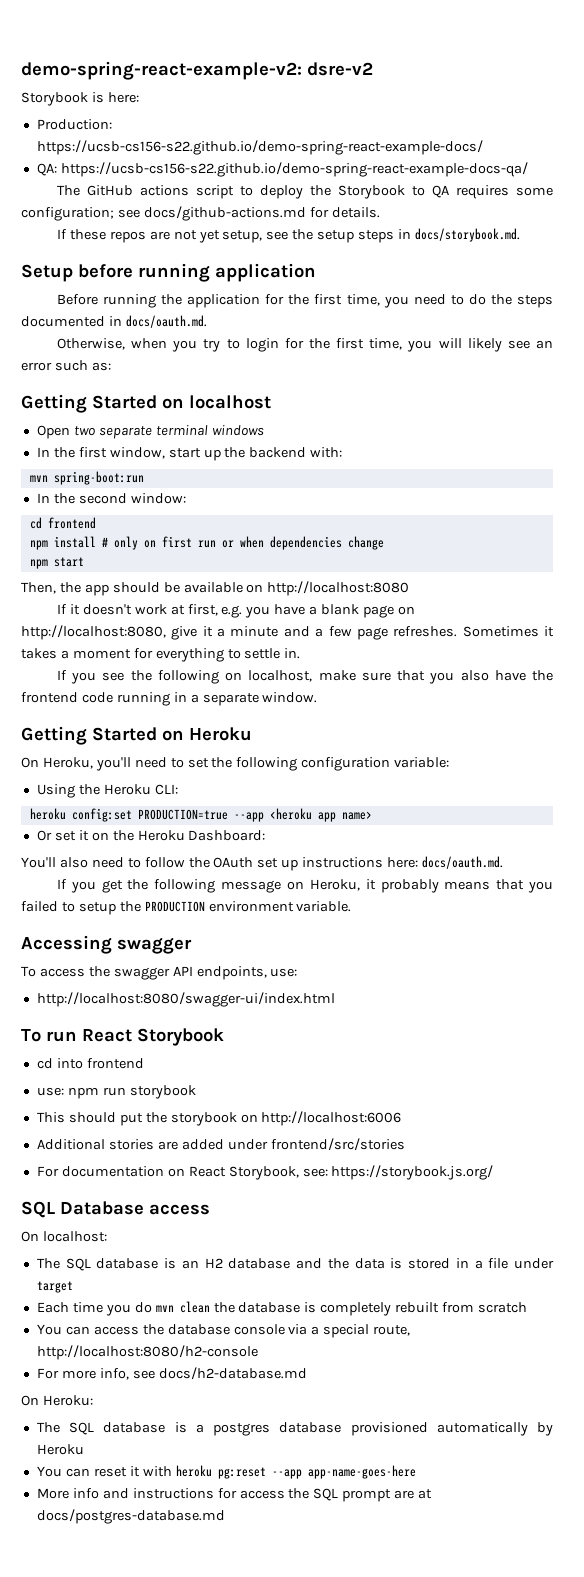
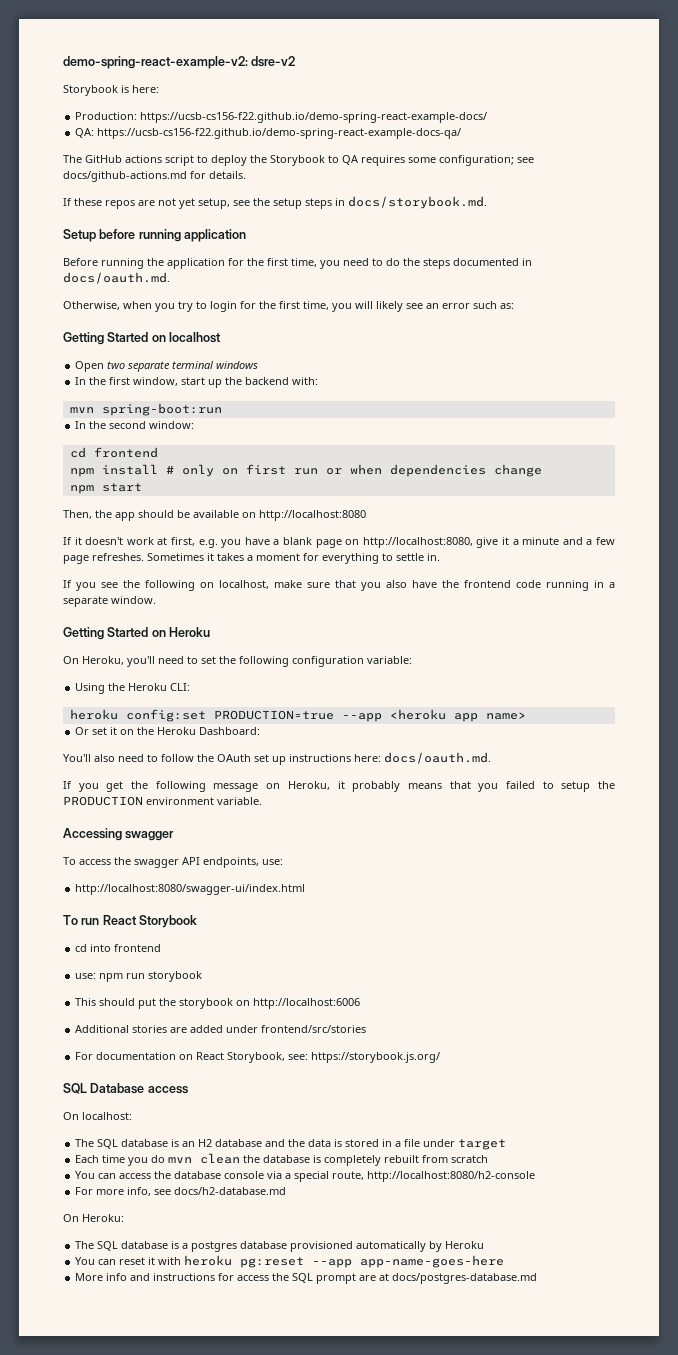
[36,140,483,155] https://ucsb-cs156-s22.github.io/demo-spring-react-example-docs/ -> [140,112,488,123] https://ucsb-cs156-f22.github.io/demo-spring-react-example-docs/
[60,162,528,177] https://ucsb-cs156-s22.github.io/demo-spring-react-example-docs-qa/ -> [97,128,462,139] https://ucsb-cs156-f22.github.io/demo-spring-react-example-docs-qa/

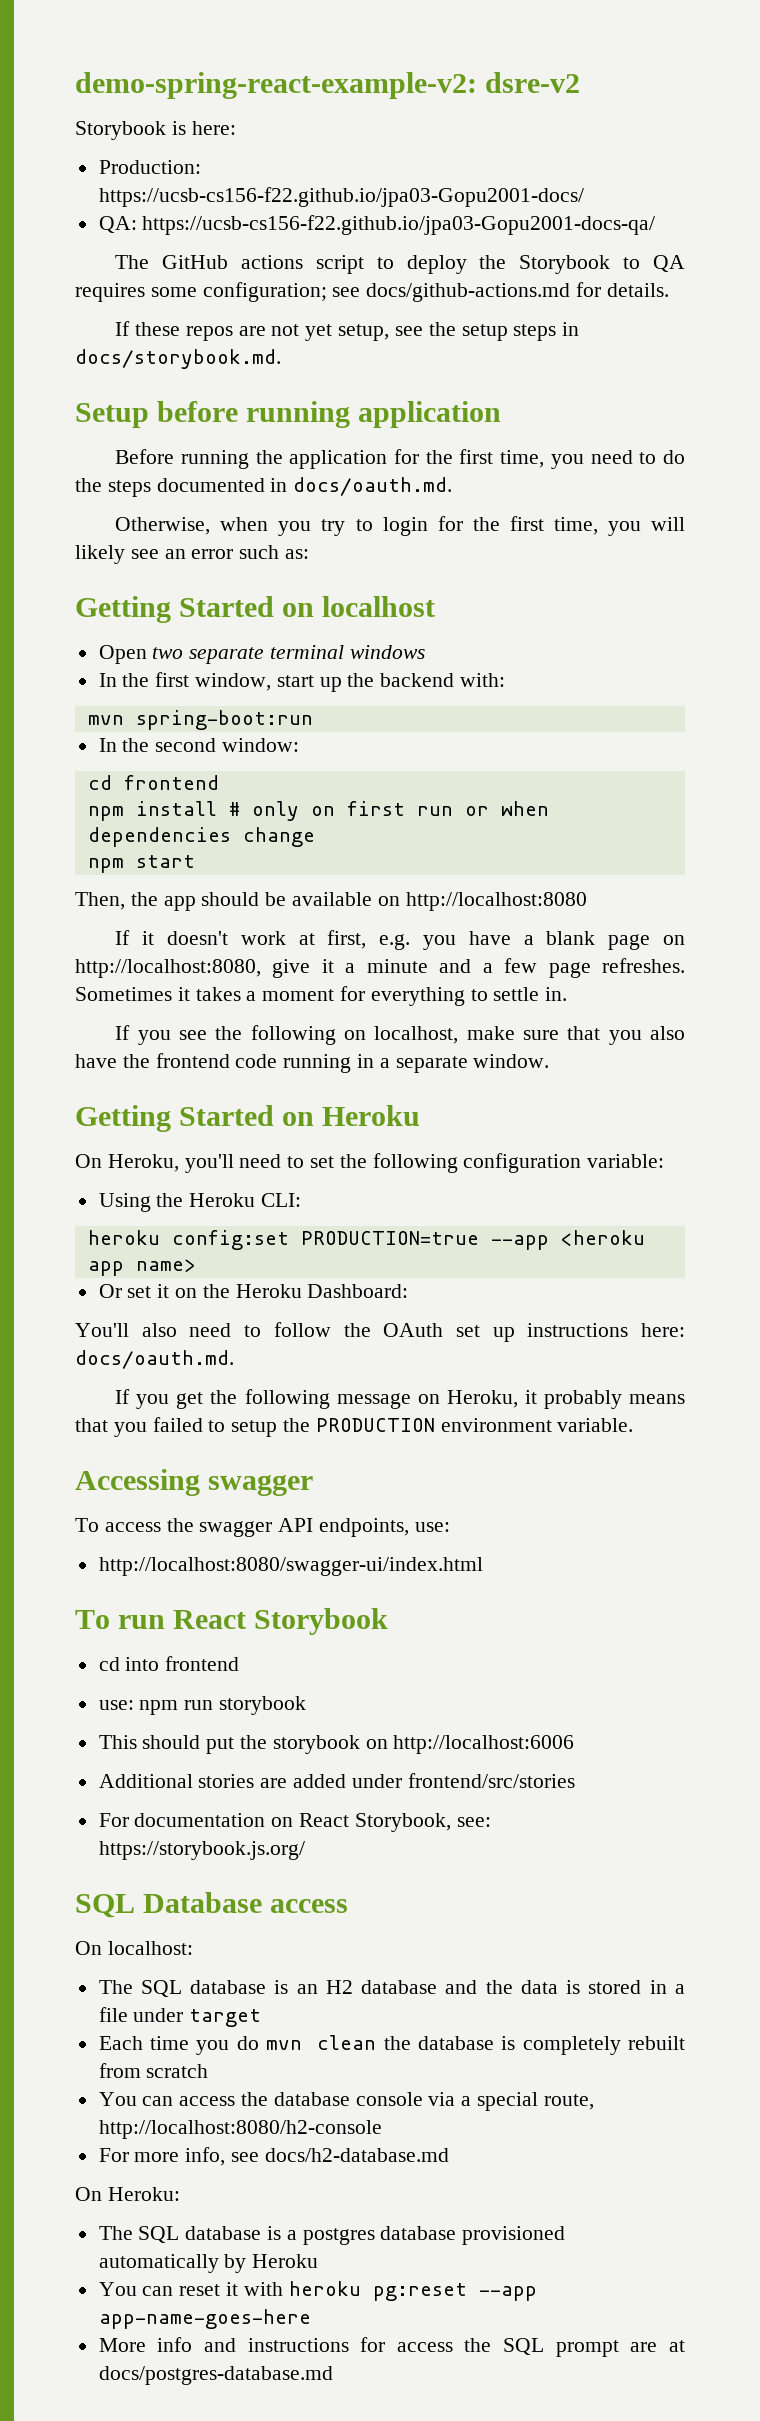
[140,112,488,123] https://ucsb-cs156-f22.github.io/demo-spring-react-example-docs/ -> [98,187,584,207] https://ucsb-cs156-f22.github.io/jpa03-Gopu2001-docs/
[97,128,462,139] https://ucsb-cs156-f22.github.io/demo-spring-react-example-docs-qa/ -> [142,215,656,235] https://ucsb-cs156-f22.github.io/jpa03-Gopu2001-docs-qa/

